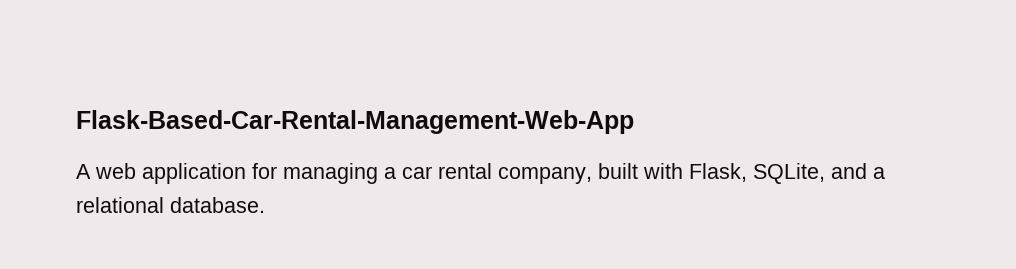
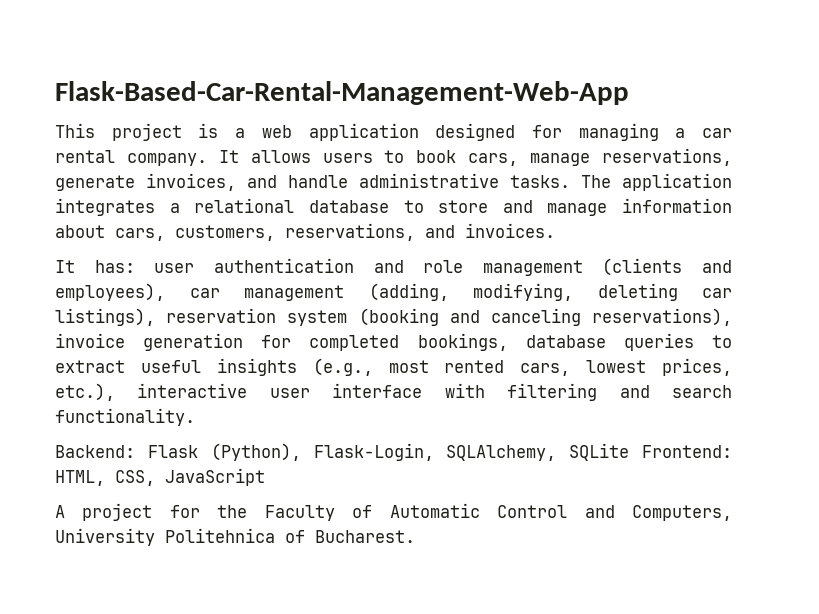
[76,164,91,179] A -> [55,123,246,141] This project is a
(246, 173) none -> [435,123,516,141] designed
[498,163,885,184] [76,197,265,213] company, built with Flask, SQLite, and a relational database. -> [126,148,733,166] [55,173,732,191] [55,198,732,216] [55,223,555,241] [55,258,732,276] [55,283,732,301] [55,308,733,326] [55,333,732,351] [55,358,732,376] [55,383,733,401] [55,408,195,426] [55,443,732,461] [55,468,265,486] [55,503,732,521] [55,528,415,546] company. It allows users to book cars, manage reservations, generate invoices, and handle administrative tasks. The application integrates a relational database to store and manage information about cars, customers, reservations, and invoices. // It has: user authentication and role management (clients and employees), car management (adding, modifying, deleting car listings), reservation system (booking and canceling reservations), invoice generation for completed bookings, database queries to extract useful insights (e.g., most rented cars, lowest prices, etc.), interactive user interface with filtering and search functionality. // Backend: Flask (Python), Flask-Login, SQLAlchemy, SQLite Frontend: HTML, CSS, JavaScript // A project for the Faculty of Automatic Control and Computers, University Politehnica of Bucharest.

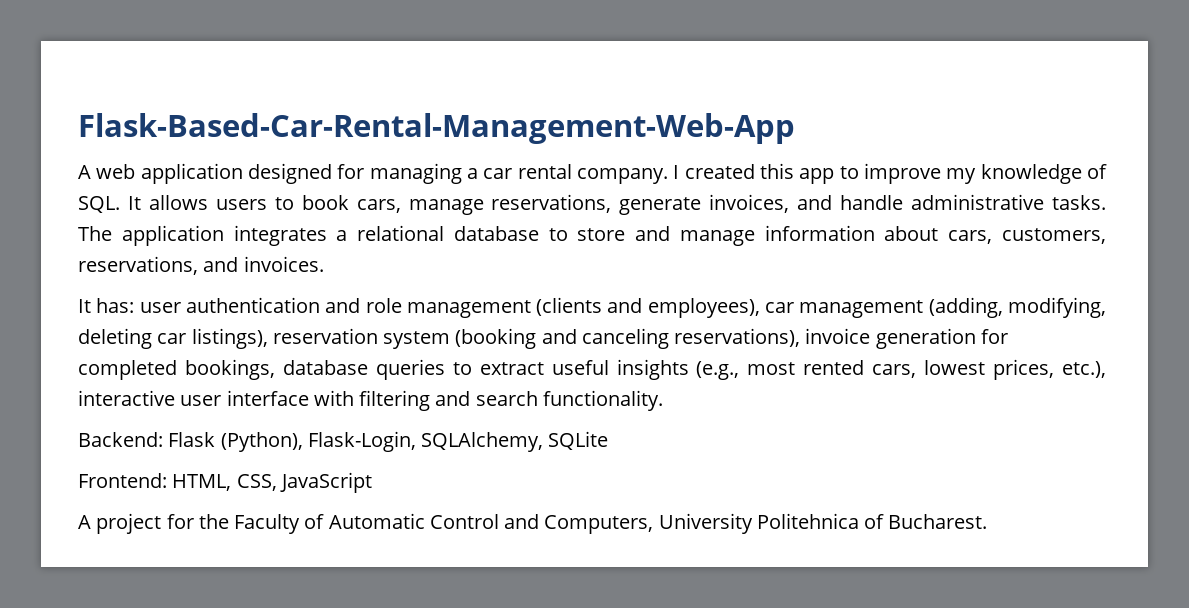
[55,123,246,141] This project is a -> [78,165,91,179] A
(207, 159) none -> [673,163,1108,184] [78,196,120,213] I created this app to improve my knowledge of SQL.
(630, 452) none -> (609, 440) //

